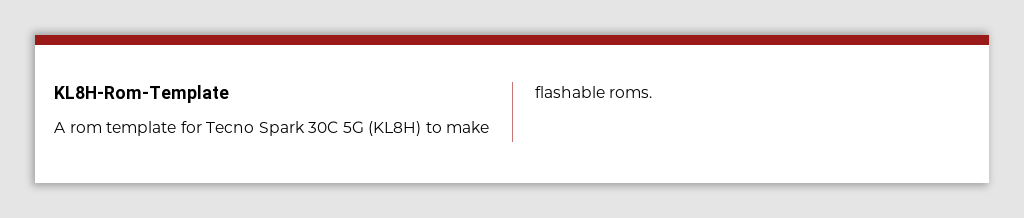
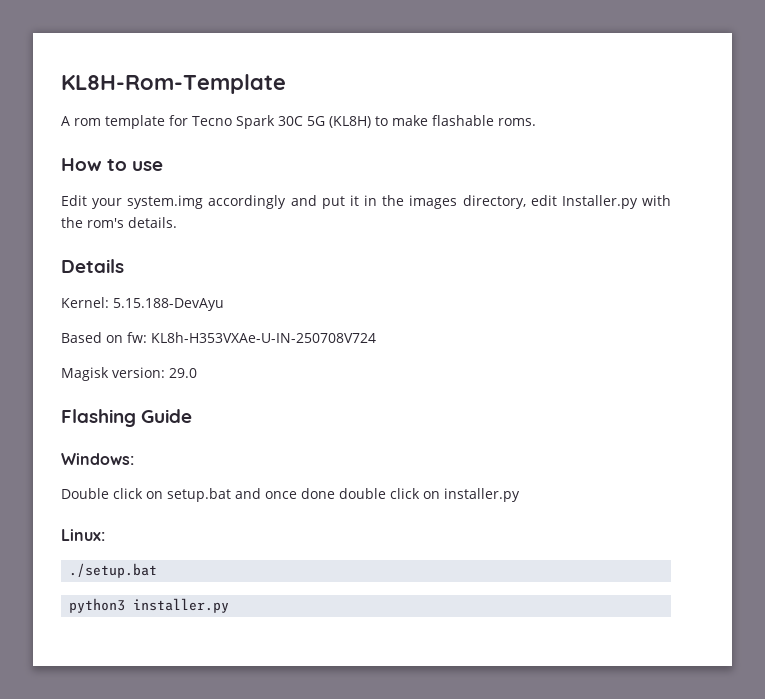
(653, 93) none -> [61,158,164,171] [61,195,671,209] [61,217,177,228] [61,259,124,273] [61,297,224,311] [61,332,376,343] [61,367,197,381] [61,409,193,427] [61,453,134,465] [61,488,520,502] [61,529,105,541] [69,563,158,578] [69,598,230,613] // How to use // Edit your system.img accordingly and put it in the images directory, edit Installer.py with the rom's details. // Details // Kernel: 5.15.188-DevAyu // Based on fw: KL8h-H353VXAe-U-IN-250708V724 // Magisk version: 29.0 // Flashing Guide // Windows: // Double click on setup.bat and once done double click on installer.py // Linux: // ./setup.bat // python3 installer.py

